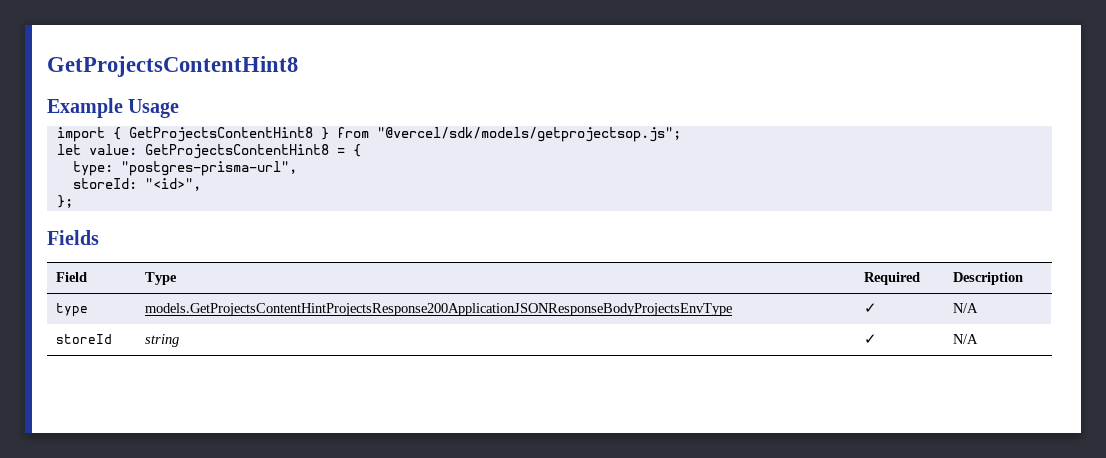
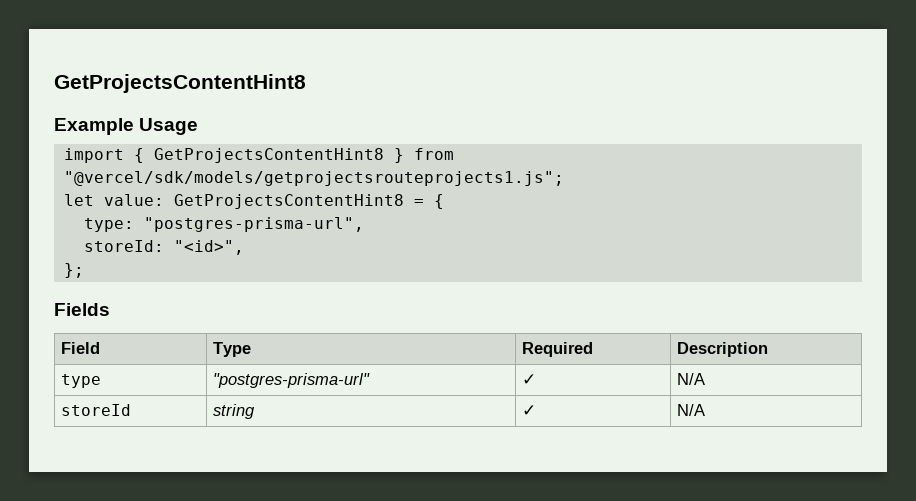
[376,127,681,142] "@vercel/sdk/models/getprojectsop.js"; -> [63,171,564,186] "@vercel/sdk/models/getprojectsrouteprojects1.js";
[145,303,733,316] models.GetProjectsContentHintProjectsResponse200ApplicationJSONResponseBodyProjectsEnvType -> [212,373,370,388] "postgres-prisma-url"

